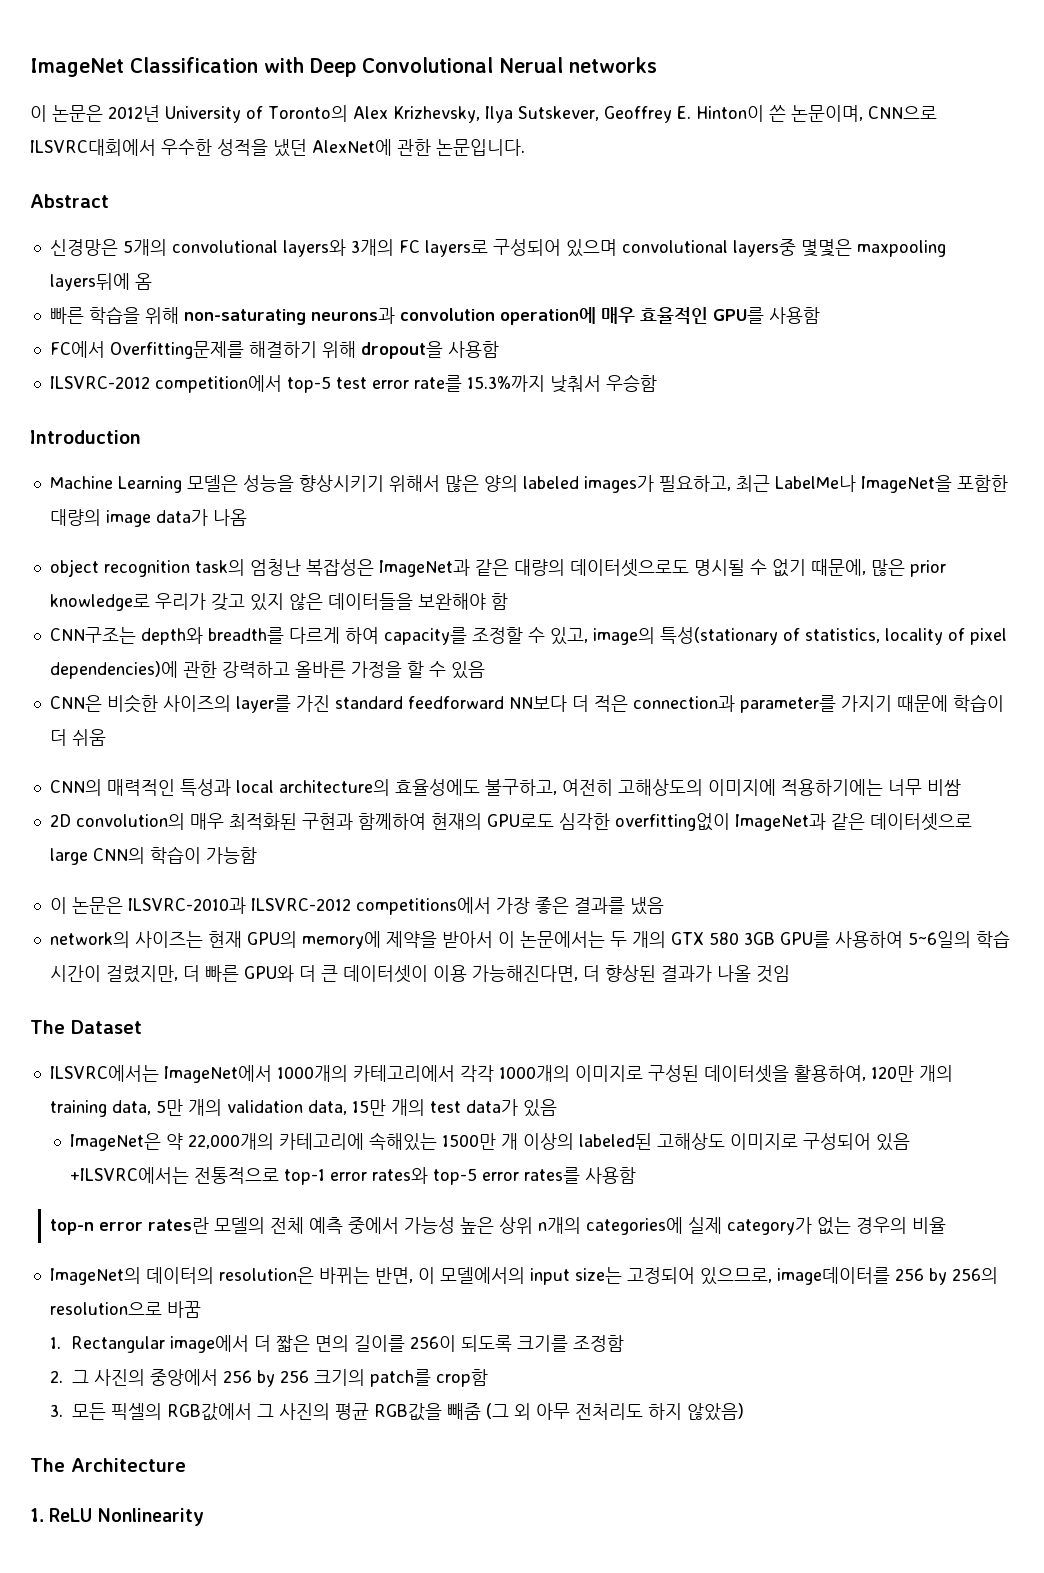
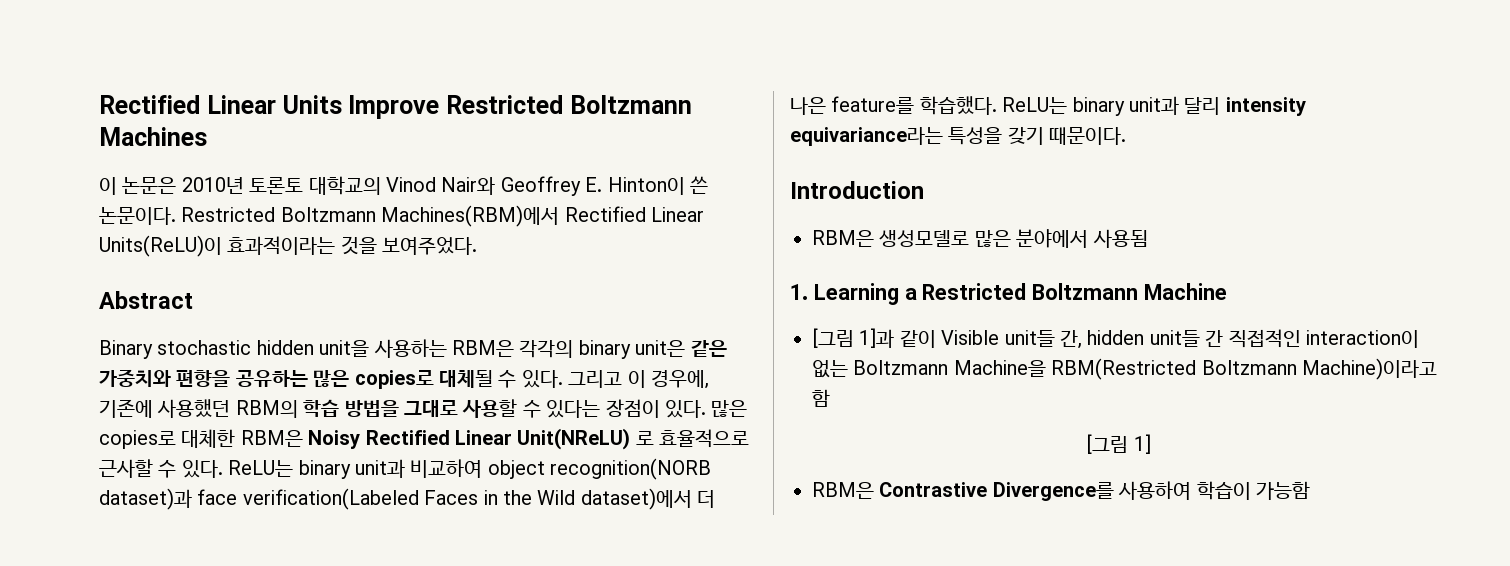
[30,57,657,77] [30,105,937,123] [30,139,525,157] [30,194,109,208] [49,239,946,257] [49,273,152,291] [49,306,820,325] [49,341,499,359] [49,374,657,393] [30,430,141,444] [49,475,1008,493] [49,509,247,527] [49,559,946,577] [49,593,508,611] [49,627,1007,645] [49,661,485,679] [49,694,1004,713] [49,729,106,746] [49,779,961,796] [49,813,972,831] [49,846,257,865] [49,897,664,915] [49,930,1010,949] [49,965,790,983] [30,1020,142,1034] [49,1065,953,1083] [49,1099,557,1117] [70,1132,911,1151] [70,1167,637,1185] [50,1217,947,1235] [49,1267,998,1285] [49,1301,201,1318] [50,1335,624,1353] [50,1369,489,1387] [50,1403,745,1421] [30,1458,186,1472] [30,1508,205,1526] ImageNet Classification with Deep Convolutional Nerual networks // 이 논문은 2012년 University of Toronto의 Alex Krizhevsky, Ilya Sutskever, Geoffrey E. Hinton이 쓴 논문이며, CNN으로 ILSVRC대회에서 우수한 성적을 냈던 AlexNet에 관한 논문입니다. // Abstract // 신경망은 5개의 convolutional layers와 3개의 FC layers로 구성되어 있으며 convolutional layers중 몇몇은 maxpooling layers뒤에 옴 // 빠른 학습을 위해 non-saturating neurons과 convolution operation에 매우 효율적인 GPU를 사용함 // FC에서 Overfitting문제를 해결하기 위해 dropout을 사용함 // ILSVRC-2012 competition에서 top-5 test error rate를 15.3%까지 낮춰서 우승함 // Introduction // Machine Learning 모델은 성능을 향상시키기 위해서 많은 양의 labeled images가 필요하고, 최근 LabelMe나 ImageNet을 포함한 대량의 image data가 나옴 // object recognition task의 엄청난 복잡성은 ImageNet과 같은 대량의 데이터셋으로도 명시될 수 없기 때문에, 많은 prior knowledge로 우리가 갖고 있지 않은 데이터들을 보완해야 함 // CNN구조는 depth와 breadth를 다르게 하여 capacity를 조정할 수 있고, image의 특성(stationary of statistics, locality of pixel dependencies)에 관한 강력하고 올바른 가정을 할 수 있음 // CNN은 비슷한 사이즈의 layer를 가진 standard feedforward NN보다 더 적은 connection과 parameter를 가지기 때문에 학습이 더 쉬움 // CNN의 매력적인 특성과 local architecture의 효율성에도 불구하고, 여전히 고해상도의 이미지에 적용하기에는 너무 비쌈 // 2D convolution의 매우 최적화된 구현과 함께하여 현재의 GPU로도 심각한 overfitting없이 ImageNet과 같은 데이터셋으로 large CNN의 학습이 가능함 // 이 논문은 ILSVRC-2010과 ILSVRC-2012 competitions에서 가장 좋은 결과를 냈음 // network의 사이즈는 현재 GPU의 memory에 제약을 받아서 이 논문에서는 두 개의 GTX 580 3GB GPU를 사용하여 5~6일의 학습 시간이 걸렸지만, 더 빠른 GPU와 더 큰 데이터셋이 이용 가능해진다면, 더 향상된 결과가 나올 것임 // The Dataset // ILSVRC에서는 ImageNet에서 1000개의 카테고리에서 각각 1000개의 이미지로 구성된 데이터셋을 활용하여, 120만 개의 training data, 5만 개의 validation data, 15만 개의 test data가 있음 // ImageNet은 약 22,000개의 카테고리에 속해있는 1500만 개 이상의 labeled된 고해상도 이미지로 구성되어 있음 +ILSVRC에서는 전통적으로 top-1 error rates와 top-5 error rates를 사용함 // top-n error rates란 모델의 전체 예측 중에서 가능성 높은 상위 n개의 categories에 실제 category가 없는 경우의 비율 // ImageNet의 데이터의 resolution은 바뀌는 반면, 이 모델에서의 input size는 고정되어 있으므로, image데이터를 256 by 256의 resolution으로 바꿈 // 1. Rectangular image에서 더 짧은 면의 길이를 256이 되도록 크기를 조정함 // 2. 그 사진의 중앙에서 256 by 256 크기의 patch를 crop함 // 3. 모든 픽셀의 RGB값에서 그 사진의 평균 RGB값을 빼줌 (그 외 아무 전처리도 하지 않았음) // The Architecture // 1. ReLU Nonlinearity -> [99,95,692,119] [99,127,207,146] [99,176,708,196] [99,205,704,227] [99,235,478,257] [99,291,193,309] [99,339,727,359] [99,369,709,389] [99,399,748,418] [99,428,750,450] [99,458,712,480] [99,488,716,510] [790,96,1306,116] [790,127,1127,146] [790,181,924,199] [812,229,1148,248] [790,283,1228,305] [812,328,1419,349] [812,358,1437,380] [812,389,830,407] [1086,434,1151,454] [812,481,1310,501] Rectified Linear Units Improve Restricted Boltzmann Machines // 이 논문은 2010년 토론토 대학교의 Vinod Nair와 Geoffrey E. Hinton이 쓴 논문이다. Restricted Boltzmann Machines(RBM)에서 Rectified Linear Units(ReLU)이 효과적이라는 것을 보여주었다. // Abstract // Binary stochastic hidden unit을 사용하는 RBM은 각각의 binary unit은 같은 가중치와 편향을 공유하는 많은 copies로 대체될 수 있다. 그리고 이 경우에, 기존에 사용했던 RBM의 학습 방법을 그대로 사용할 수 있다는 장점이 있다. 많은 copies로 대체한 RBM은 Noisy Rectified Linear Unit(NReLU) 로 효율적으로 근사할 수 있다. ReLU는 binary unit과 비교하여 object recognition(NORB dataset)과 face verification(Labeled Faces in the Wild dataset)에서 더 나은 feature를 학습했다. ReLU는 binary unit과 달리 intensity equivariance라는 특성을 갖기 때문이다. // Introduction // RBM은 생성모델로 많은 분야에서 사용됨 // 1. Learning a Restricted Boltzmann Machine // [그림 1]과 같이 Visible unit들 간, hidden unit들 간 직접적인 interaction이 없는 Boltzmann Machine을 RBM(Restricted Boltzmann Machine)이라고 함 // [그림 1] // RBM은 Contrastive Divergence를 사용하여 학습이 가능함

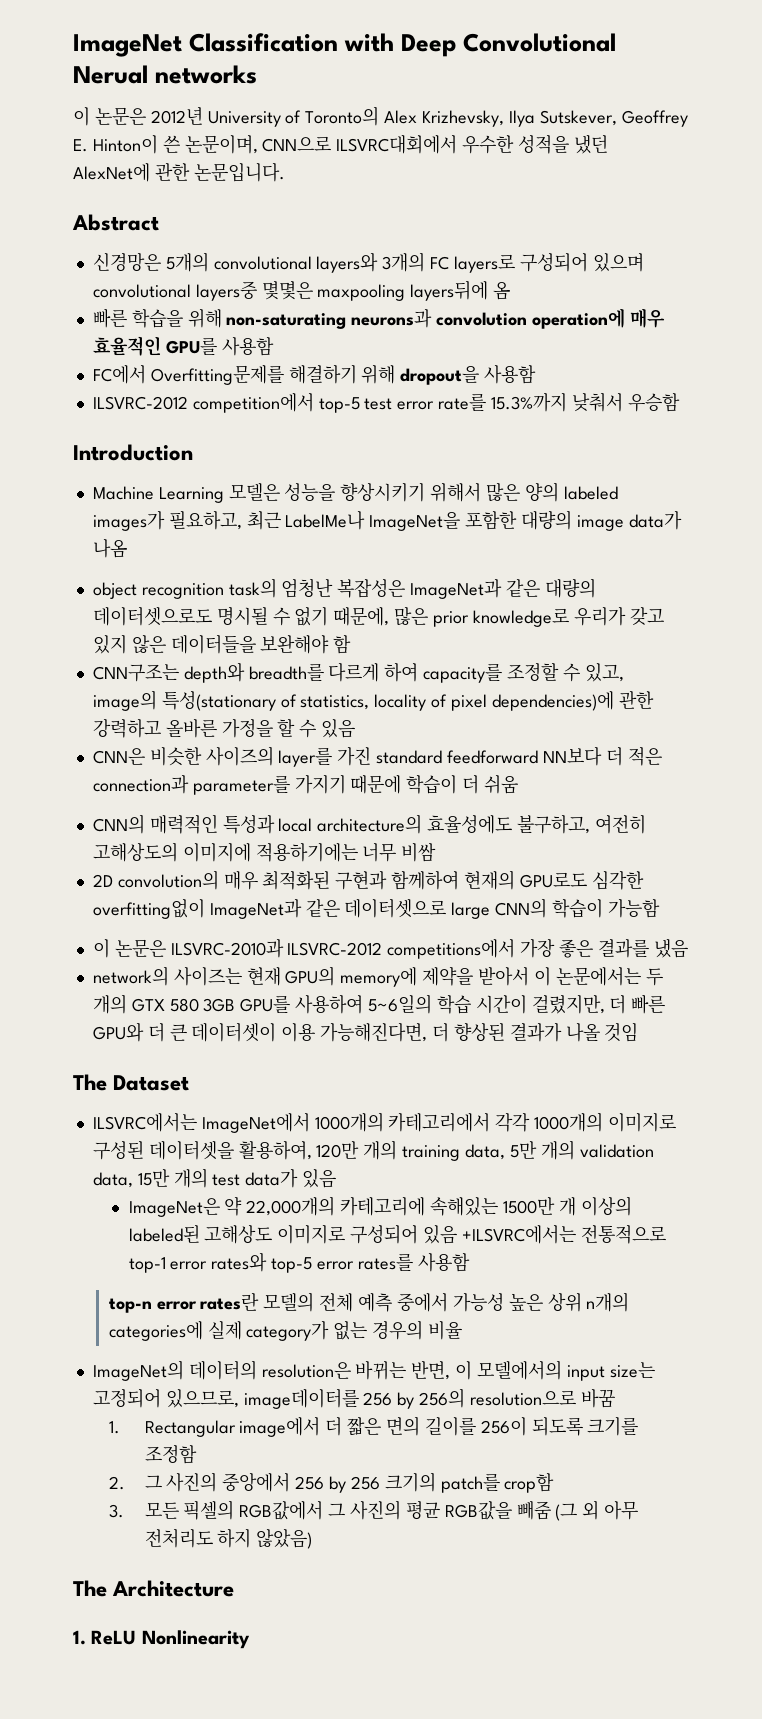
[99,95,692,119] [99,127,207,146] [99,176,708,196] [99,205,704,227] [99,235,478,257] [99,291,193,309] [99,339,727,359] [99,369,709,389] [99,399,748,418] [99,428,750,450] [99,458,712,480] [99,488,716,510] [790,96,1306,116] [790,127,1127,146] [790,181,924,199] [812,229,1148,248] [790,283,1228,305] [812,328,1419,349] [812,358,1437,380] [812,389,830,407] [1086,434,1151,454] [812,481,1310,501] Rectified Linear Units Improve Restricted Boltzmann Machines // 이 논문은 2010년 토론토 대학교의 Vinod Nair와 Geoffrey E. Hinton이 쓴 논문이다. Restricted Boltzmann Machines(RBM)에서 Rectified Linear Units(ReLU)이 효과적이라는 것을 보여주었다. // Abstract // Binary stochastic hidden unit을 사용하는 RBM은 각각의 binary unit은 같은 가중치와 편향을 공유하는 많은 copies로 대체될 수 있다. 그리고 이 경우에, 기존에 사용했던 RBM의 학습 방법을 그대로 사용할 수 있다는 장점이 있다. 많은 copies로 대체한 RBM은 Noisy Rectified Linear Unit(NReLU) 로 효율적으로 근사할 수 있다. ReLU는 binary unit과 비교하여 object recognition(NORB dataset)과 face verification(Labeled Faces in the Wild dataset)에서 더 나은 feature를 학습했다. ReLU는 binary unit과 달리 intensity equivariance라는 특성을 갖기 때문이다. // Introduction // RBM은 생성모델로 많은 분야에서 사용됨 // 1. Learning a Restricted Boltzmann Machine // [그림 1]과 같이 Visible unit들 간, hidden unit들 간 직접적인 interaction이 없는 Boltzmann Machine을 RBM(Restricted Boltzmann Machine)이라고 함 // [그림 1] // RBM은 Contrastive Divergence를 사용하여 학습이 가능함 -> [73,33,616,57] [73,65,257,84] [73,106,688,127] [73,135,608,154] [73,162,285,182] [72,214,159,231] [92,252,644,273] [92,280,511,301] [92,308,665,329] [92,336,274,356] [92,365,537,385] [92,392,680,413] [73,444,193,461] [92,482,618,503] [92,510,682,531] [92,539,127,558] [92,578,596,599] [92,606,664,627] [92,634,352,654] [92,662,624,683] [92,690,654,711] [92,718,356,738] [92,746,662,767] [92,774,518,795] [92,814,646,834] [92,842,437,862] [92,870,644,890] [92,898,660,919] [92,939,688,959] [92,966,663,987] [92,994,666,1014] [92,1022,639,1042] [73,1074,190,1091] [92,1112,676,1133] [92,1140,654,1161] [92,1168,337,1188] [128,1196,632,1217] [128,1224,666,1244] [128,1252,470,1273] [108,1292,630,1313] [108,1320,463,1341] [92,1360,655,1381] [92,1388,615,1409] [108,1416,639,1437] [144,1445,197,1464] [108,1472,555,1493] [108,1500,639,1521] [144,1528,313,1549] [73,1580,235,1597] [73,1630,250,1649] ImageNet Classification with Deep Convolutional Nerual networks // 이 논문은 2012년 University of Toronto의 Alex Krizhevsky, Ilya Sutskever, Geoffrey E. Hinton이 쓴 논문이며, CNN으로 ILSVRC대회에서 우수한 성적을 냈던 AlexNet에 관한 논문입니다. // Abstract // 신경망은 5개의 convolutional layers와 3개의 FC layers로 구성되어 있으며 convolutional layers중 몇몇은 maxpooling layers뒤에 옴 // 빠른 학습을 위해 non-saturating neurons과 convolution operation에 매우 효율적인 GPU를 사용함 // FC에서 Overfitting문제를 해결하기 위해 dropout을 사용함 // ILSVRC-2012 competition에서 top-5 test error rate를 15.3%까지 낮춰서 우승함 // Introduction // Machine Learning 모델은 성능을 향상시키기 위해서 많은 양의 labeled images가 필요하고, 최근 LabelMe나 ImageNet을 포함한 대량의 image data가 나옴 // object recognition task의 엄청난 복잡성은 ImageNet과 같은 대량의 데이터셋으로도 명시될 수 없기 때문에, 많은 prior knowledge로 우리가 갖고 있지 않은 데이터들을 보완해야 함 // CNN구조는 depth와 breadth를 다르게 하여 capacity를 조정할 수 있고, image의 특성(stationary of statistics, locality of pixel dependencies)에 관한 강력하고 올바른 가정을 할 수 있음 // CNN은 비슷한 사이즈의 layer를 가진 standard feedforward NN보다 더 적은 connection과 parameter를 가지기 때문에 학습이 더 쉬움 // CNN의 매력적인 특성과 local architecture의 효율성에도 불구하고, 여전히 고해상도의 이미지에 적용하기에는 너무 비쌈 // 2D convolution의 매우 최적화된 구현과 함께하여 현재의 GPU로도 심각한 overfitting없이 ImageNet과 같은 데이터셋으로 large CNN의 학습이 가능함 // 이 논문은 ILSVRC-2010과 ILSVRC-2012 competitions에서 가장 좋은 결과를 냈음 // network의 사이즈는 현재 GPU의 memory에 제약을 받아서 이 논문에서는 두 개의 GTX 580 3GB GPU를 사용하여 5~6일의 학습 시간이 걸렸지만, 더 빠른 GPU와 더 큰 데이터셋이 이용 가능해진다면, 더 향상된 결과가 나올 것임 // The Dataset // ILSVRC에서는 ImageNet에서 1000개의 카테고리에서 각각 1000개의 이미지로 구성된 데이터셋을 활용하여, 120만 개의 training data, 5만 개의 validation data, 15만 개의 test data가 있음 // ImageNet은 약 22,000개의 카테고리에 속해있는 1500만 개 이상의 labeled된 고해상도 이미지로 구성되어 있음 +ILSVRC에서는 전통적으로 top-1 error rates와 top-5 error rates를 사용함 // top-n error rates란 모델의 전체 예측 중에서 가능성 높은 상위 n개의 categories에 실제 category가 없는 경우의 비율 // ImageNet의 데이터의 resolution은 바뀌는 반면, 이 모델에서의 input size는 고정되어 있으므로, image데이터를 256 by 256의 resolution으로 바꿈 // 1. Rectangular image에서 더 짧은 면의 길이를 256이 되도록 크기를 조정함 // 2. 그 사진의 중앙에서 256 by 256 크기의 patch를 crop함 // 3. 모든 픽셀의 RGB값에서 그 사진의 평균 RGB값을 빼줌 (그 외 아무 전처리도 하지 않았음) // The Architecture // 1. ReLU Nonlinearity

